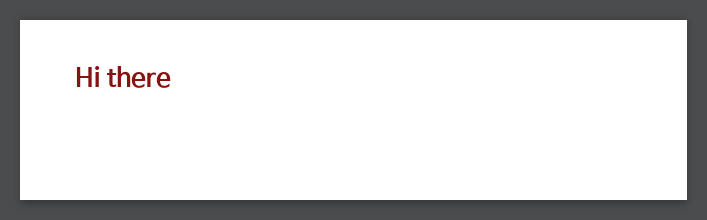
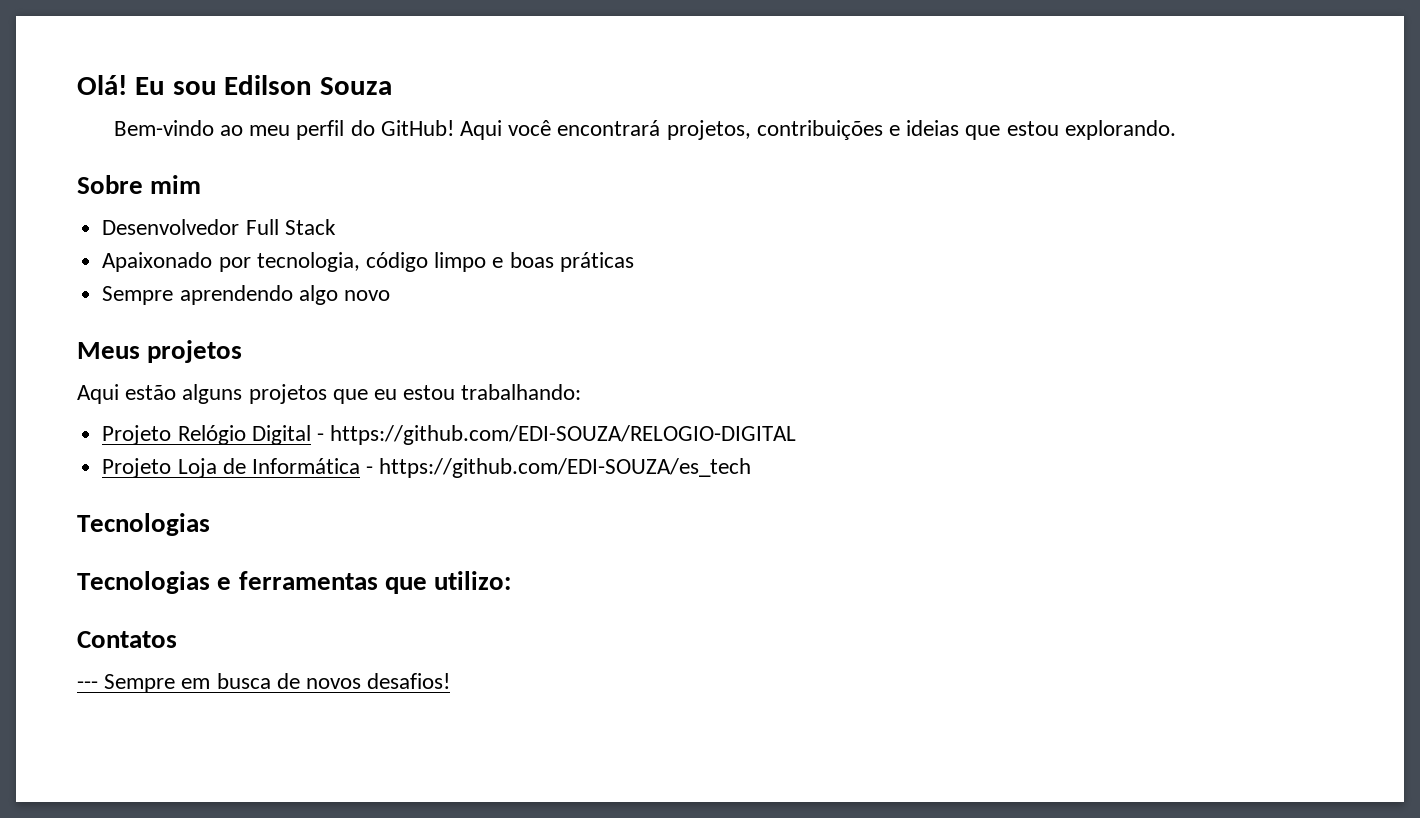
[75,66,172,88] Hi there -> [77,75,393,95] [113,120,1176,140] [77,175,202,194] [102,219,336,235] [102,252,634,272] [102,285,390,305] [77,340,243,363] [77,384,582,404] [102,425,797,445] [102,458,752,478] [77,513,210,536] [77,571,512,594] [77,631,177,648] [77,673,451,693] Olá! Eu sou Edilson Souza // Bem-vindo ao meu perfil do GitHub! Aqui você encontrará projetos, contribuições e ideias que estou explorando. // Sobre mim // Desenvolvedor Full Stack // Apaixonado por tecnologia, código limpo e boas práticas // Sempre aprendendo algo novo // Meus projetos // Aqui estão alguns projetos que eu estou trabalhando: // Projeto Relógio Digital - https://github.com/EDI-SOUZA/RELOGIO-DIGITAL // Projeto Loja de Informática - https://github.com/EDI-SOUZA/es_tech // Tecnologias // Tecnologias e ferramentas que utilizo: // Contatos // --- Sempre em busca de novos desafios!

